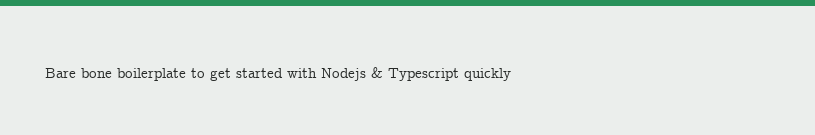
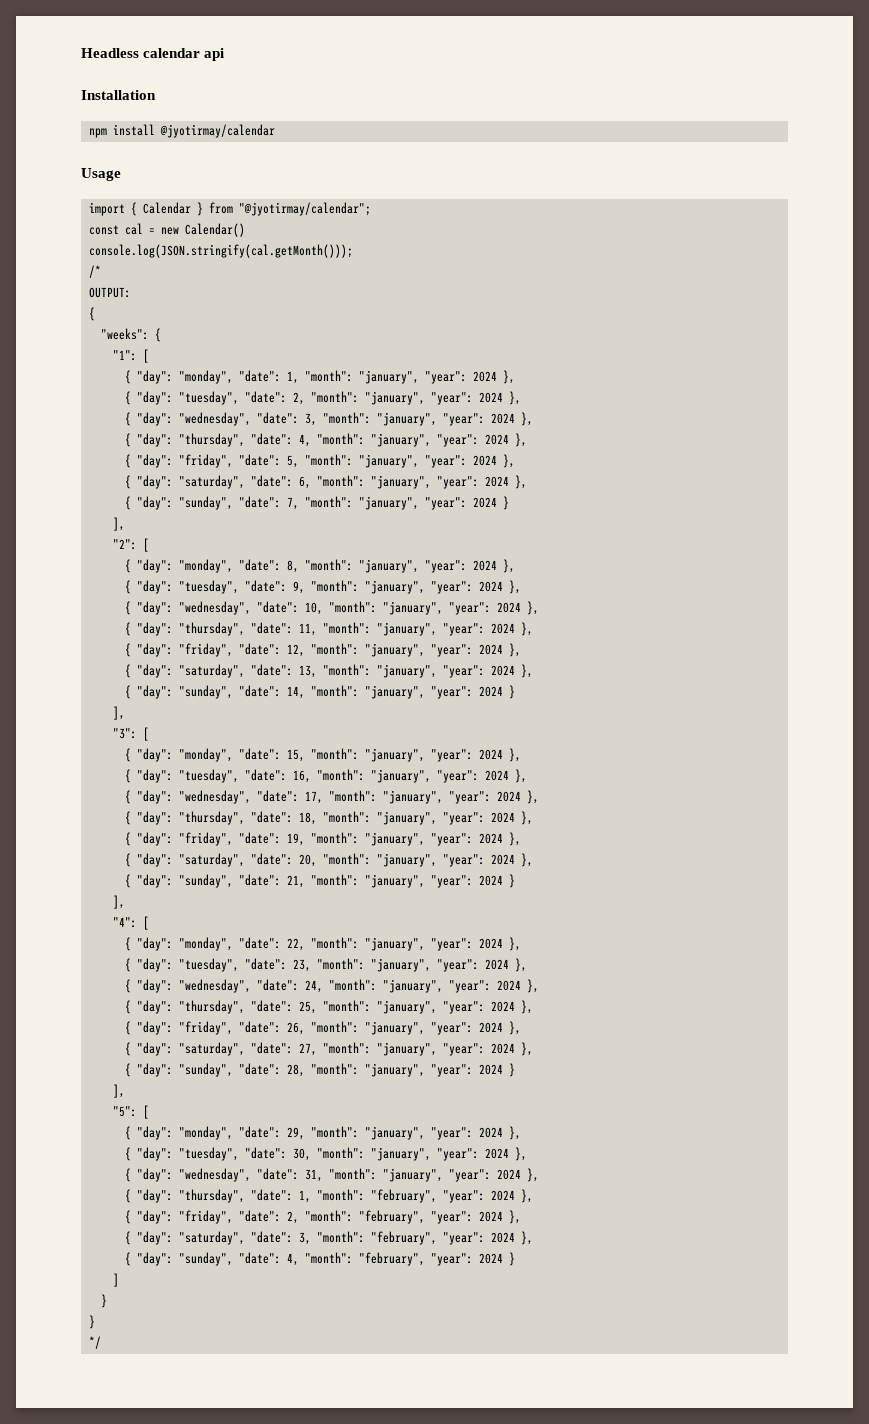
[45,67,511,81] Bare bone boilerplate to get started with Nodejs & Typescript quickly -> [81,48,225,61] [81,90,156,100] [89,124,276,138] [81,168,121,181] [89,202,372,216] [89,223,246,237] [89,244,354,258] [89,265,102,278] [89,287,132,298] [89,307,96,321] [101,328,162,342] [113,349,150,363] [125,370,516,384] [125,391,522,405] [125,412,534,426] [125,433,528,447] [125,454,516,468] [125,475,528,489] [125,496,510,510] [113,517,126,531] [113,538,150,552] [125,559,516,573] [125,580,522,594] [125,601,540,615] [125,622,534,636] [125,643,522,657] [125,664,534,678] [125,685,516,699] [113,706,126,720] [113,727,150,741] [125,748,522,762] [125,769,528,783] [125,790,540,804] [125,811,534,825] [125,832,522,846] [125,853,534,867] [125,874,516,888] [113,895,126,909] [113,916,150,930] [125,937,522,951] [125,958,528,972] [125,979,540,993] [125,1000,534,1014] [125,1021,522,1035] [125,1042,534,1056] [125,1063,516,1077] [113,1084,126,1098] [113,1105,150,1119] [125,1126,522,1140] [125,1147,528,1161] [125,1168,540,1182] [125,1189,534,1203] [125,1210,522,1224] [125,1231,534,1245] [125,1252,516,1266] [113,1273,120,1287] [101,1294,108,1308] [89,1315,96,1329] [89,1336,102,1349] Headless calendar api // Installation // npm install @jyotirmay/calendar // Usage // import { Calendar } from "@jyotirmay/calendar"; // const cal = new Calendar() // console.log(JSON.stringify(cal.getMonth())); // /* // OUTPUT: // { // "weeks": { // "1": [ // { "day": "monday", "date": 1, "month": "january", "year": 2024 }, // { "day": "tuesday", "date": 2, "month": "january", "year": 2024 }, // { "day": "wednesday", "date": 3, "month": "january", "year": 2024 }, // { "day": "thursday", "date": 4, "month": "january", "year": 2024 }, // { "day": "friday", "date": 5, "month": "january", "year": 2024 }, // { "day": "saturday", "date": 6, "month": "january", "year": 2024 }, // { "day": "sunday", "date": 7, "month": "january", "year": 2024 } // ], // "2": [ // { "day": "monday", "date": 8, "month": "january", "year": 2024 }, // { "day": "tuesday", "date": 9, "month": "january", "year": 2024 }, // { "day": "wednesday", "date": 10, "month": "january", "year": 2024 }, // { "day": "thursday", "date": 11, "month": "january", "year": 2024 }, // { "day": "friday", "date": 12, "month": "january", "year": 2024 }, // { "day": "saturday", "date": 13, "month": "january", "year": 2024 }, // { "day": "sunday", "date": 14, "month": "january", "year": 2024 } // ], // "3": [ // { "day": "monday", "date": 15, "month": "january", "year": 2024 }, // { "day": "tuesday", "date": 16, "month": "january", "year": 2024 }, // { "day": "wednesday", "date": 17, "month": "january", "year": 2024 }, // { "day": "thursday", "date": 18, "month": "january", "year": 2024 }, // { "day": "friday", "date": 19, "month": "january", "year": 2024 }, // { "day": "saturday", "date": 20, "month": "january", "year": 2024 }, // { "day": "sunday", "date": 21, "month": "january", "year": 2024 } // ], // "4": [ // { "day": "monday", "date": 22, "month": "january", "year": 2024 }, // { "day": "tuesday", "date": 23, "month": "january", "year": 2024 }, // { "day": "wednesday", "date": 24, "month": "january", "year": 2024 }, // { "day": "thursday", "date": 25, "month": "january", "year": 2024 }, // { "day": "friday", "date": 26, "month": "january", "year": 2024 }, // { "day": "saturday", "date": 27, "month": "january", "year": 2024 }, // { "day": "sunday", "date": 28, "month": "january", "year": 2024 } // ], // "5": [ // { "day": "monday", "date": 29, "month": "january", "year": 2024 }, // { "day": "tuesday", "date": 30, "month": "january", "year": 2024 }, // { "day": "wednesday", "date": 31, "month": "january", "year": 2024 }, // { "day": "thursday", "date": 1, "month": "february", "year": 2024 }, // { "day": "friday", "date": 2, "month": "february", "year": 2024 }, // { "day": "saturday", "date": 3, "month": "february", "year": 2024 }, // { "day": "sunday", "date": 4, "month": "february", "year": 2024 } // ] // } // } // */

